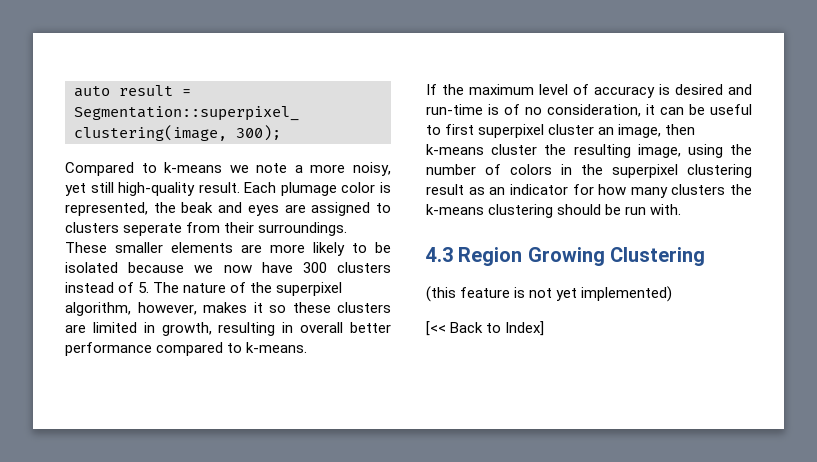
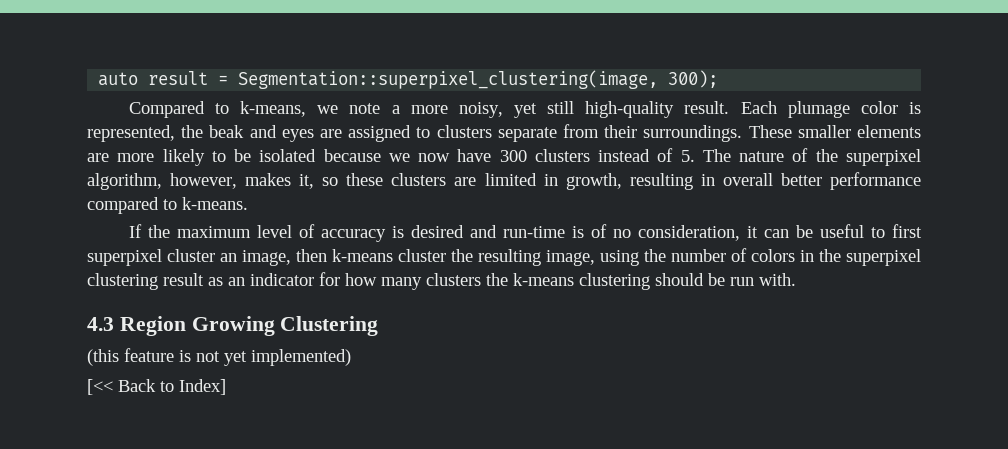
[164,162,223,173] k-means -> [240,101,307,117] k-means,
[123,223,183,236] seperate -> [497,127,557,142] separate
[253,302,263,313] it -> [299,174,315,189] it,

